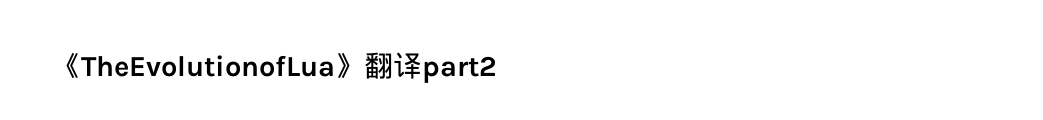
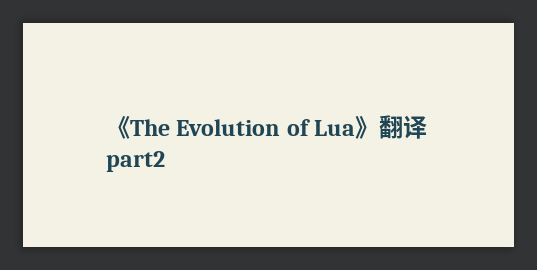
[81,55,335,77] TheEvolutionofLua -> [130,119,356,136] The Evolution of Lua

